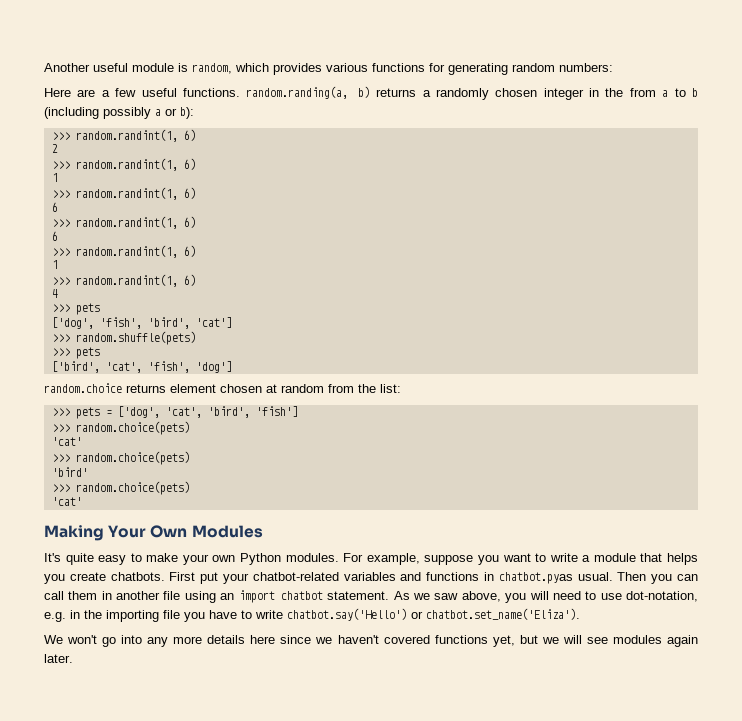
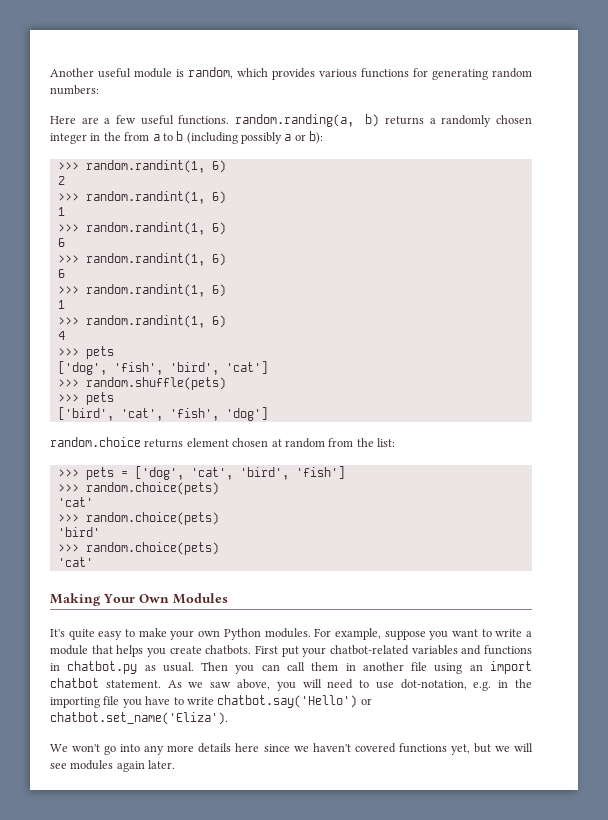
[498,572,573,584] chatbot.pyas -> [67,661,156,674] chatbot.py as

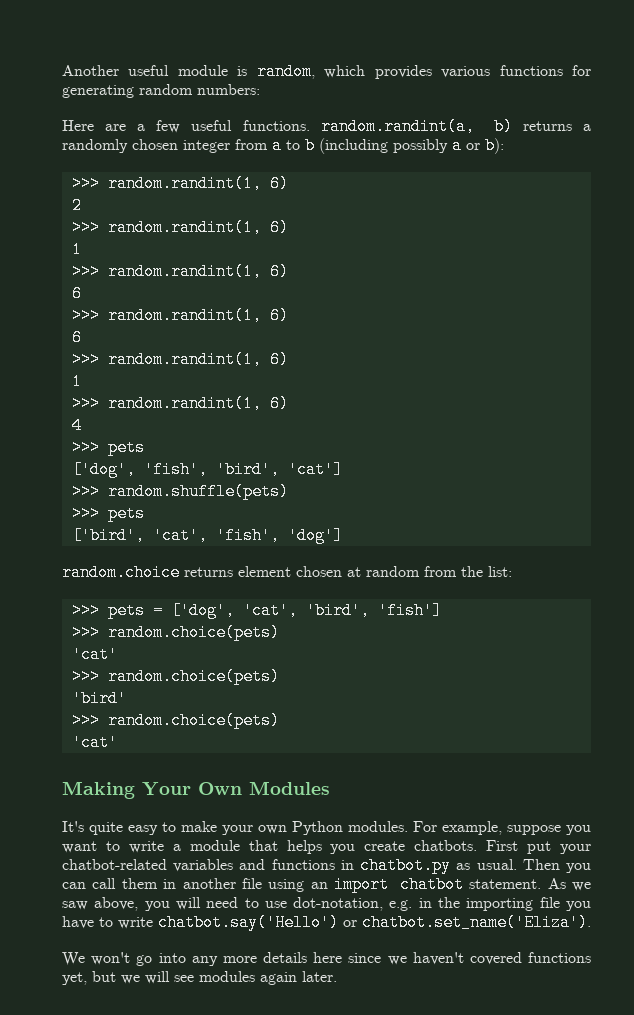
[234,114,354,127] random.randing(a, -> [320,118,475,135] random.randint(a,
[90,132,121,141] in the -> (230, 146) none

